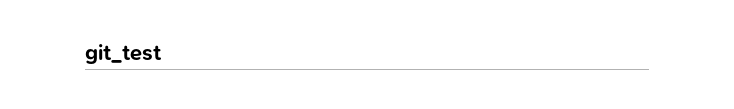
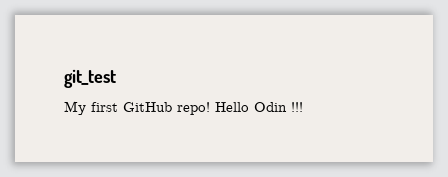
(162, 54) none -> [64,101,303,115] // My first GitHub repo! Hello Odin !!!

